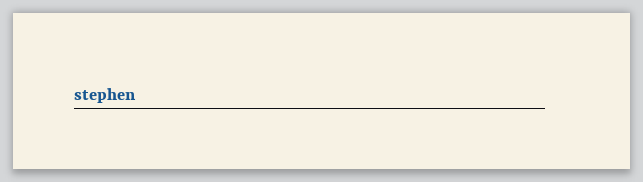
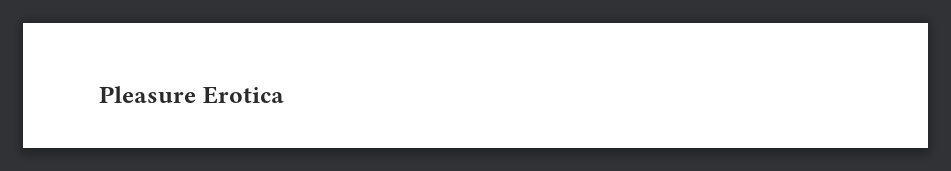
[74,88,136,103] stephen -> [99,86,284,104] Pleasure Erotica

